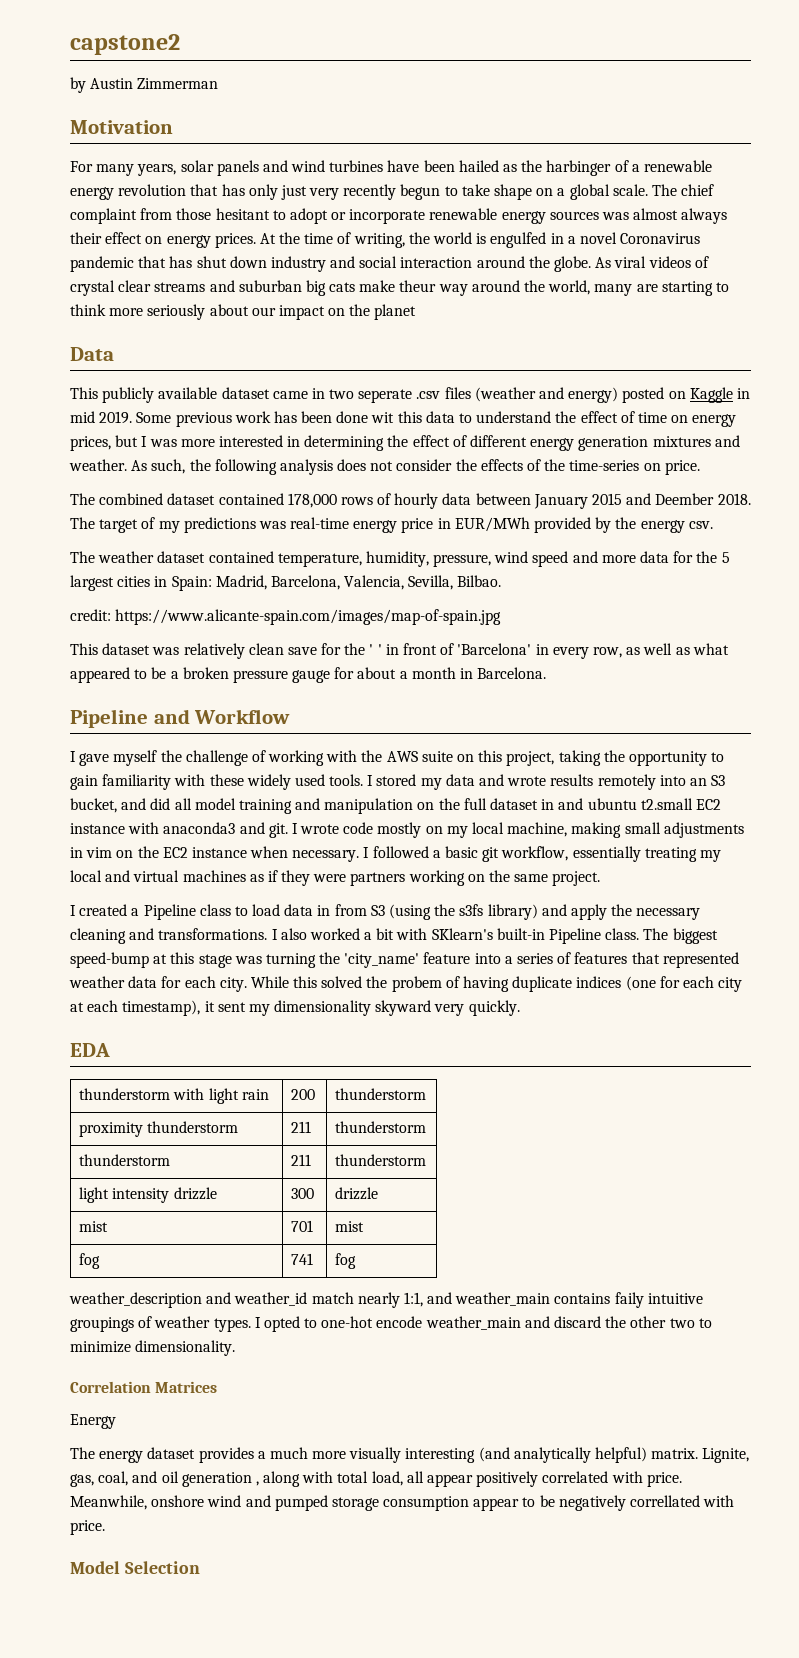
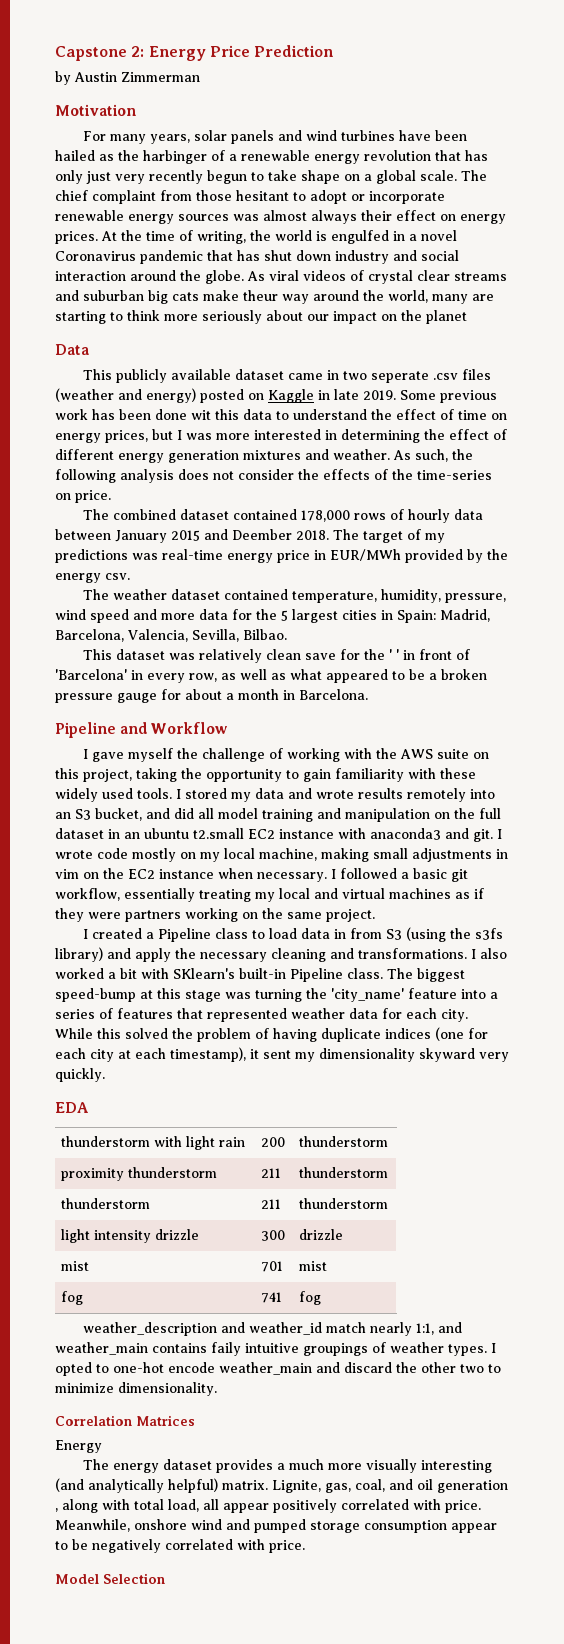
[70,34,180,55] capstone2 -> [55,45,335,61] Capstone 2: Energy Price Prediction
[70,411,95,423] mid -> [334,389,359,400] late
[70,609,502,625] // credit: https://www.alicante-spain.com/images/map-of-spain.jpg -> (287, 634) none
[558,798,584,810] and -> [124,832,140,839] an
[391,976,442,992] probem -> [197,1028,251,1042] problem
[630,1495,701,1507] correllated -> [165,1539,233,1550] correlated

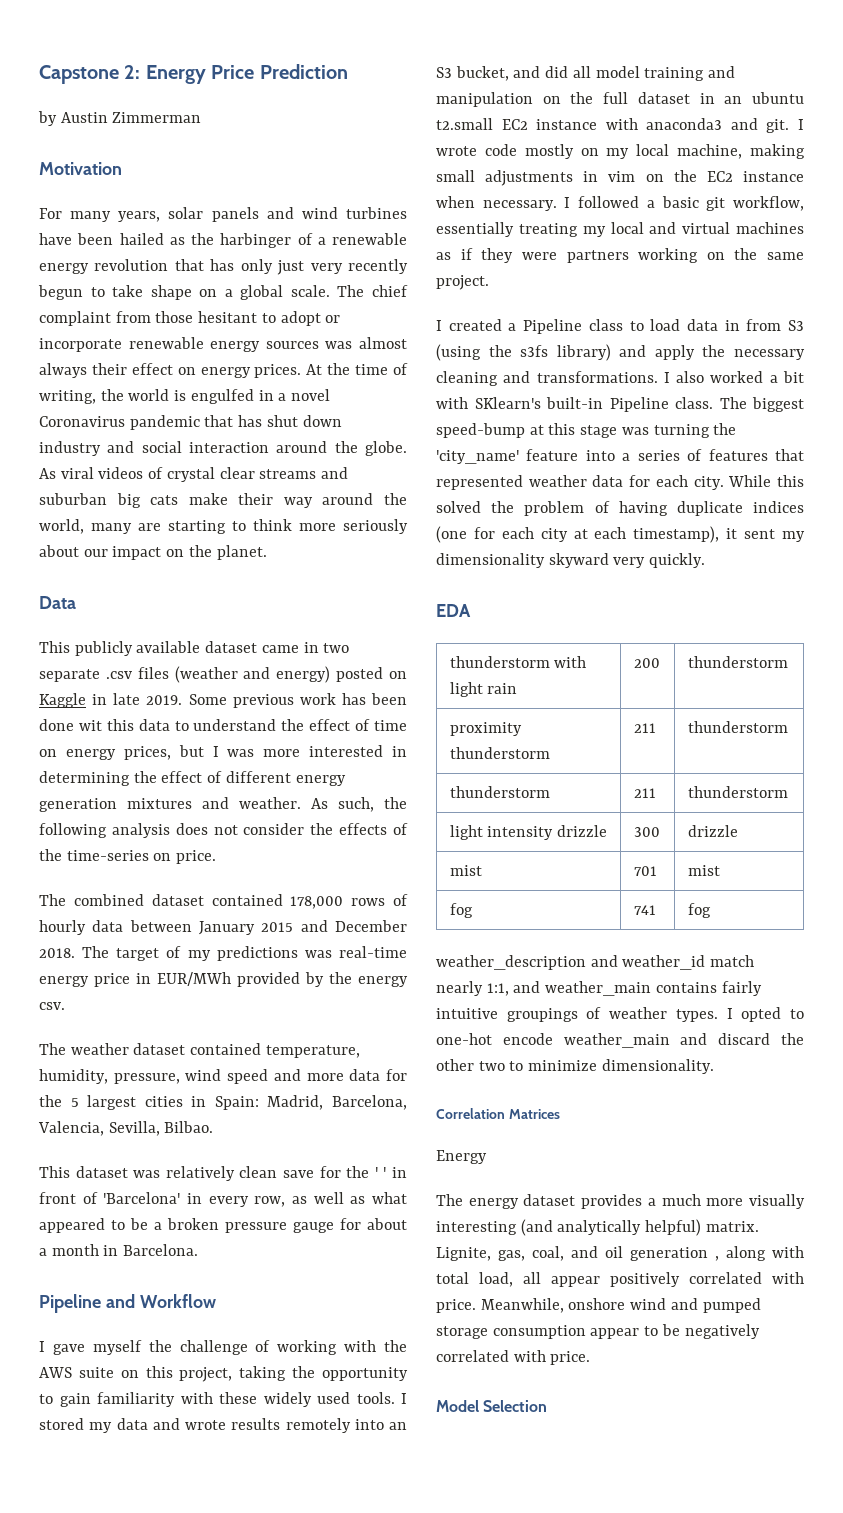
[243,290,278,301] theur -> [238,493,274,505] their
[426,310,467,324] planet -> [216,545,267,560] planet.
[371,371,430,383] seperate -> [39,669,100,682] separate
[232,529,292,540] Deember -> [335,920,407,932] December
[211,1342,241,1356] faily -> [721,981,762,996] fairly

